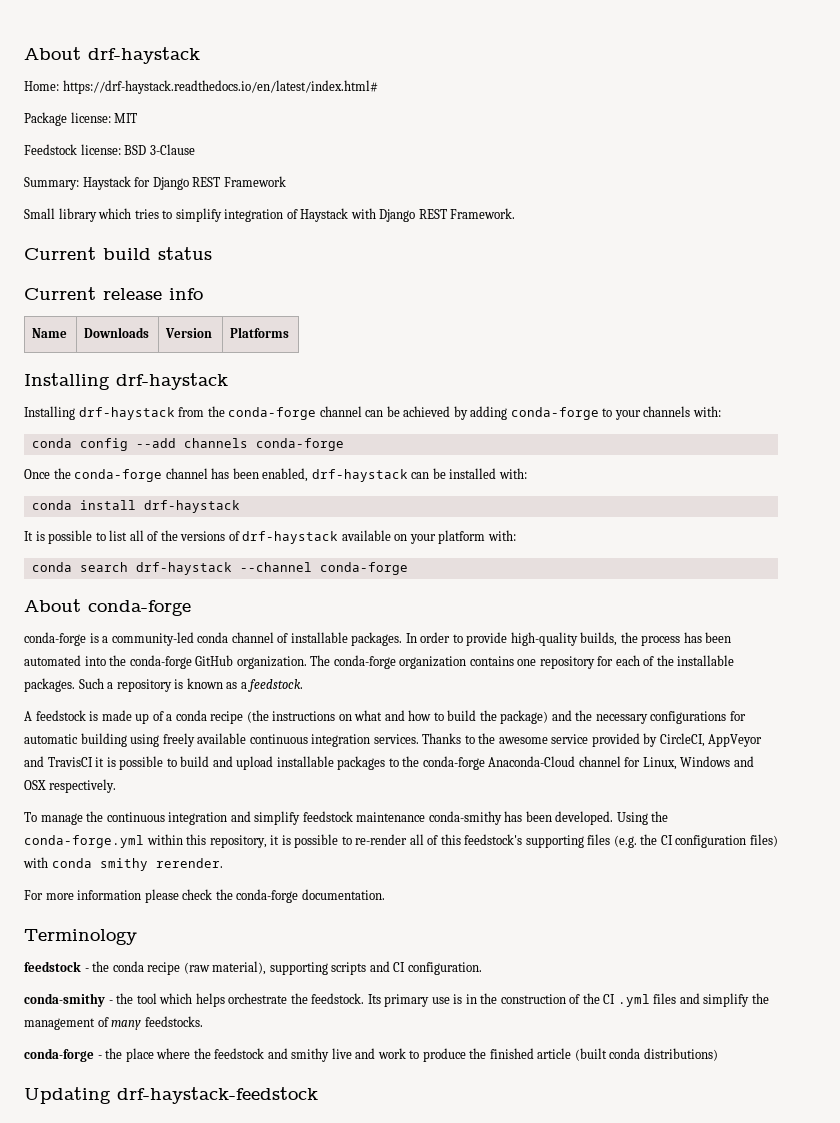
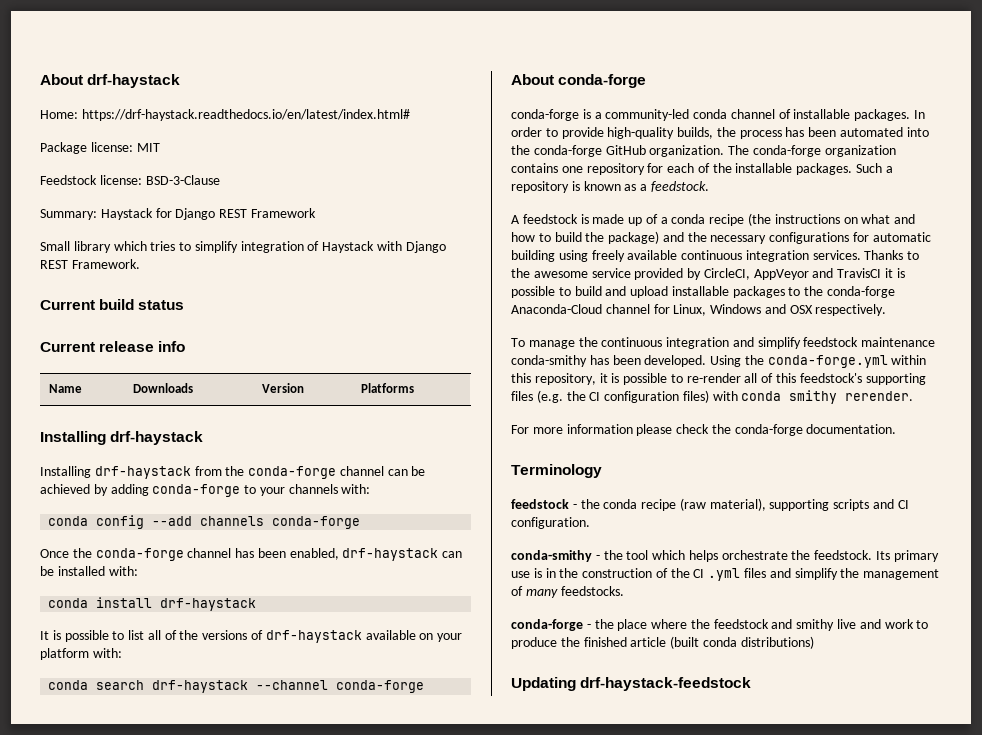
[124,144,195,155] BSD 3-Clause -> [145,175,220,185] BSD-3-Clause

